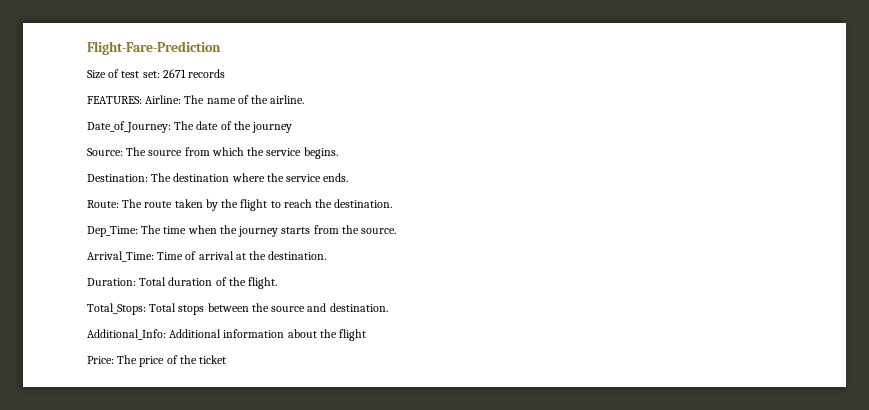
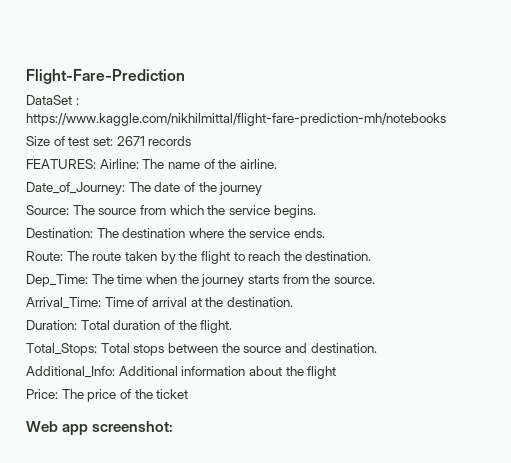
(221, 48) none -> [26,95,79,105] [26,113,446,126] // DataSet : https://www.kaggle.com/nikhilmittal/flight-fare-prediction-mh/notebooks
(227, 359) none -> [26,421,174,435] // Web app screenshot:

